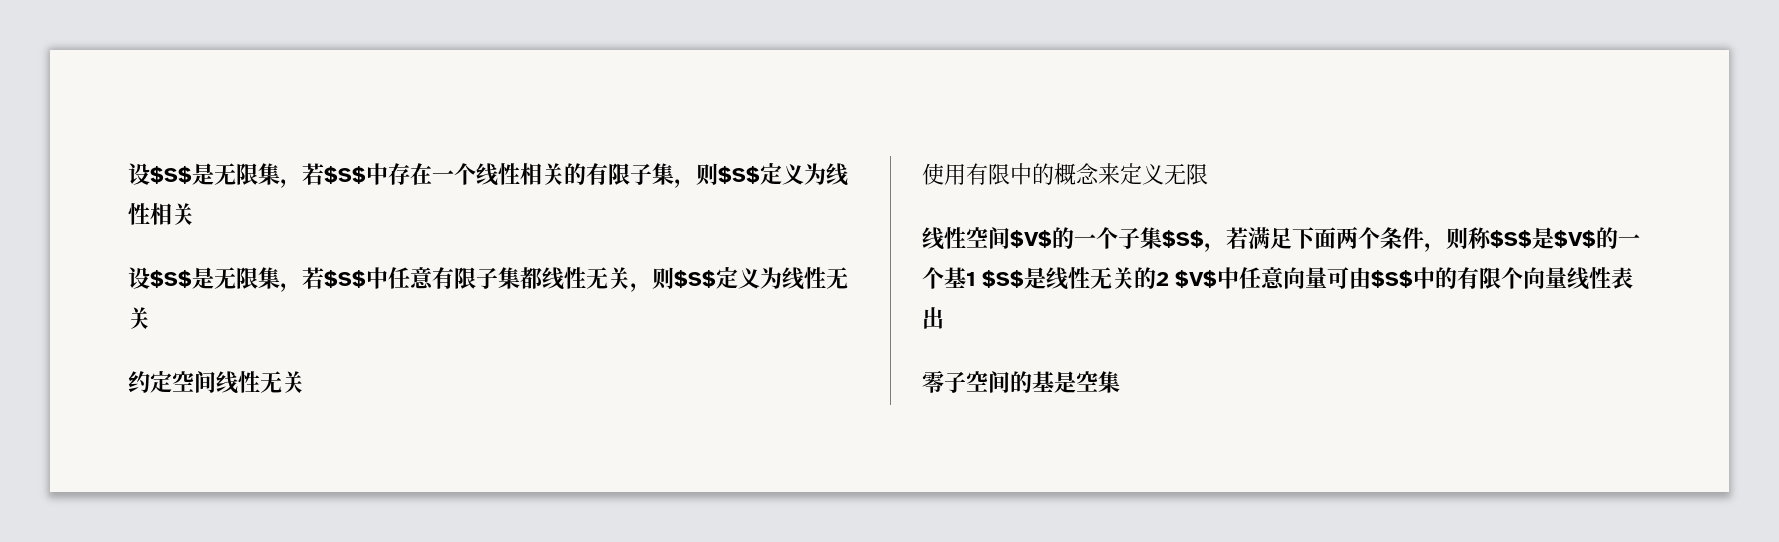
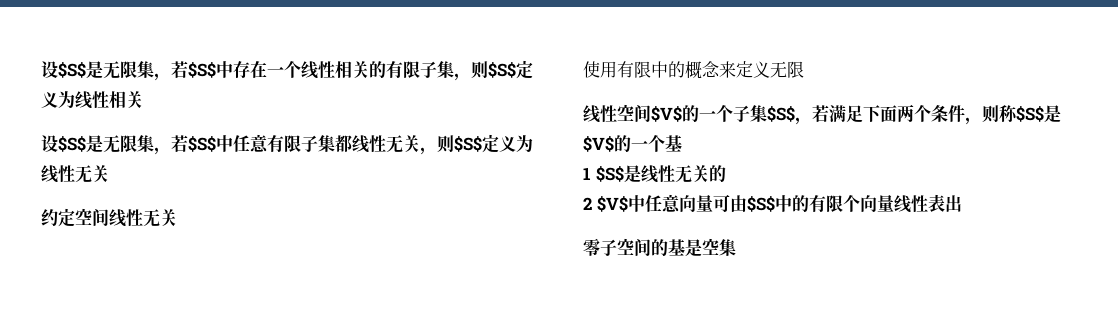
(966, 277) none -> (682, 143) //
(1156, 278) none -> (726, 173) //

